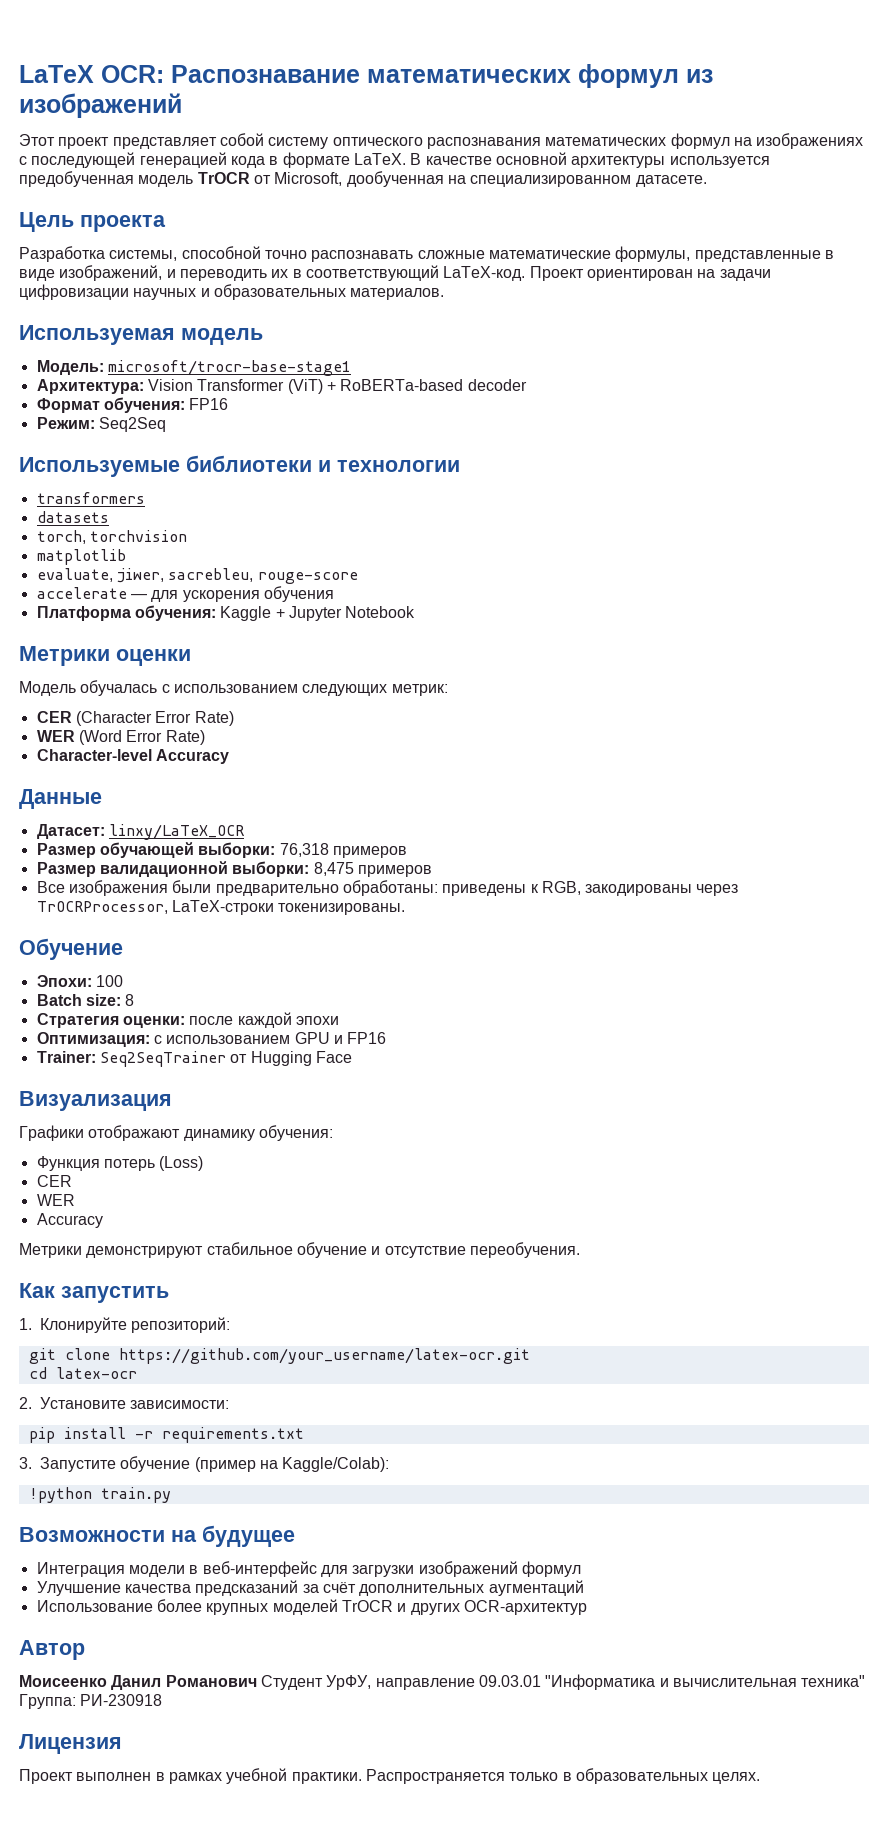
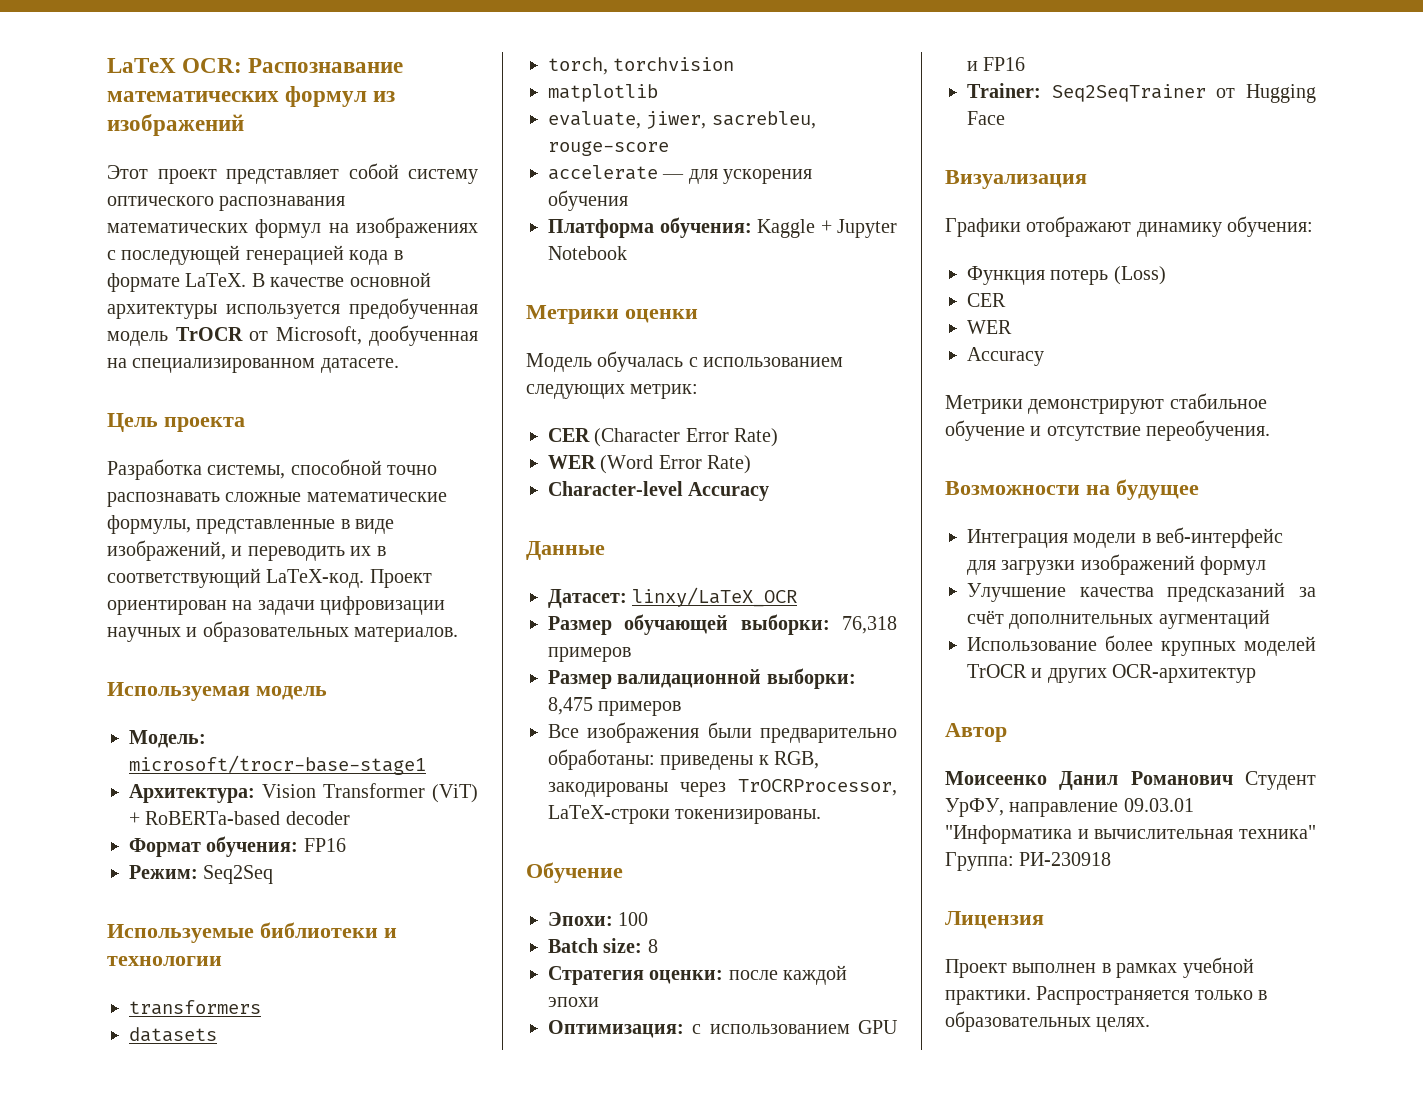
[19,1283,169,1303] [19,1317,231,1333] [28,1348,530,1364] [28,1367,137,1379] [19,1397,230,1409] [28,1427,304,1443] [19,1456,390,1472] [28,1487,171,1503] // Как запустить // 1. Клонируйте репозиторий: // git clone https://github.com/your_username/latex-ocr.git // cd latex-ocr // 2. Установите зависимости: // pip install -r requirements.txt // 3. Запустите обучение (пример на Kaggle/Colab): // !python train.py -> (1271, 430) none

